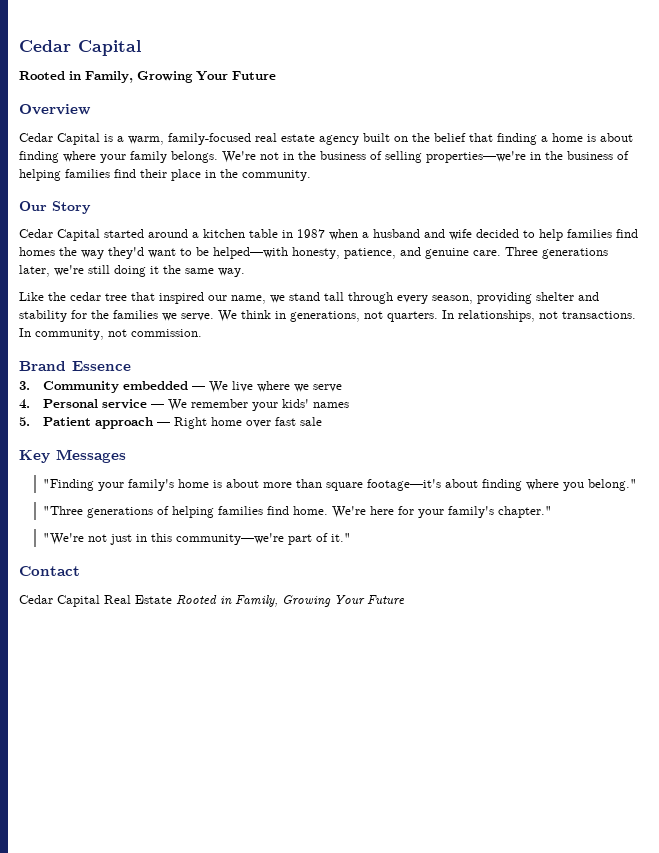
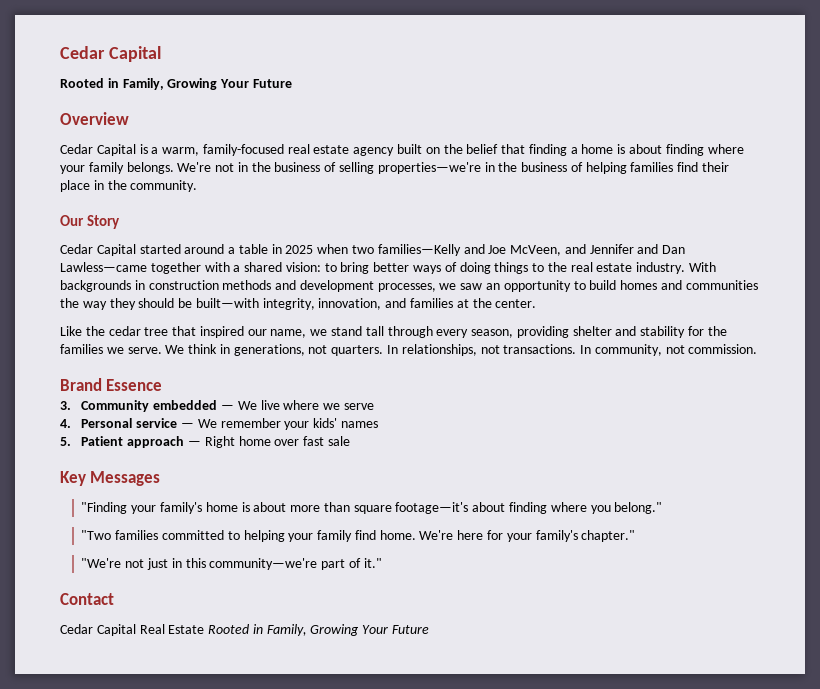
[203,229,245,238] kitchen -> (236, 250) none
[297,229,638,241] [19,247,608,259] [19,265,245,277] 1987 when a husband and wife decided to help families find homes the way they'd want to be helped—with honesty, patience, and genuine care. Three generations later, we're still doing it the same way. -> [285,244,686,256] [60,262,717,274] [60,280,758,292] [60,298,537,310] 2025 when two families—Kelly and Joe McVeen, and Jennifer and Dan Lawless—came together with a shared vision: to bring better ways of doing things to the real estate industry. With backgrounds in construction methods and development processes, we saw an opportunity to build homes and communities the way they should be built—with integrity, innovation, and families at the center.
[43,506,264,518] "Three generations of helping families -> [81,530,353,542] "Two families committed to helping your family

